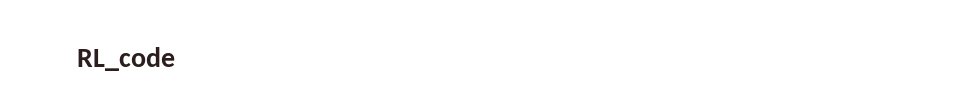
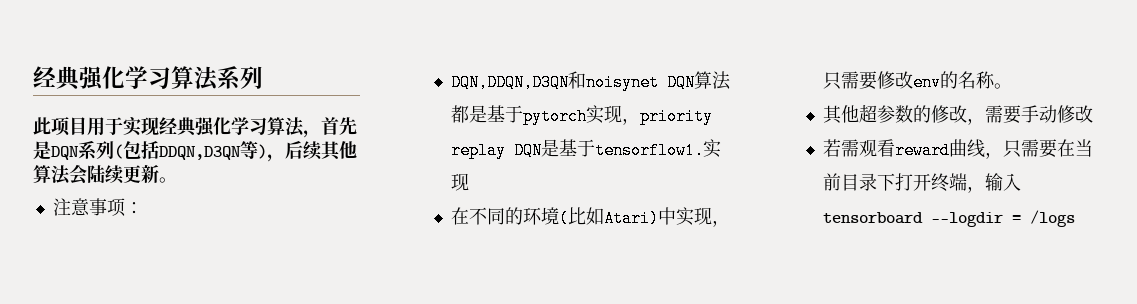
[77,47,175,71] RL_code -> [33,66,263,91] [33,117,357,138] [33,140,357,162] [33,164,177,185] [52,198,143,217] [451,71,732,91] [451,105,714,125] [451,139,722,159] [451,173,470,191] [451,207,731,227] [823,71,1013,91] [823,104,1094,125] [823,139,1094,159] [823,173,1022,193] [823,210,1076,227] 经典强化学习算法系列 // 此项目用于实现经典强化学习算法，首先是DQN系列(包括DDQN,D3QN等)，后续其他算法会陆续更新。 // 注意事项： // DQN,DDQN,D3QN和noisynet DQN算法都是基于pytorch实现，priority replay DQN是基于tensorflow1.实现 // 在不同的环境(比如Atari)中实现，只需要修改env的名称。 // 其他超参数的修改，需要手动修改 // 若需观看reward曲线，只需要在当前目录下打开终端，输入tensorboard --logdir = /logs

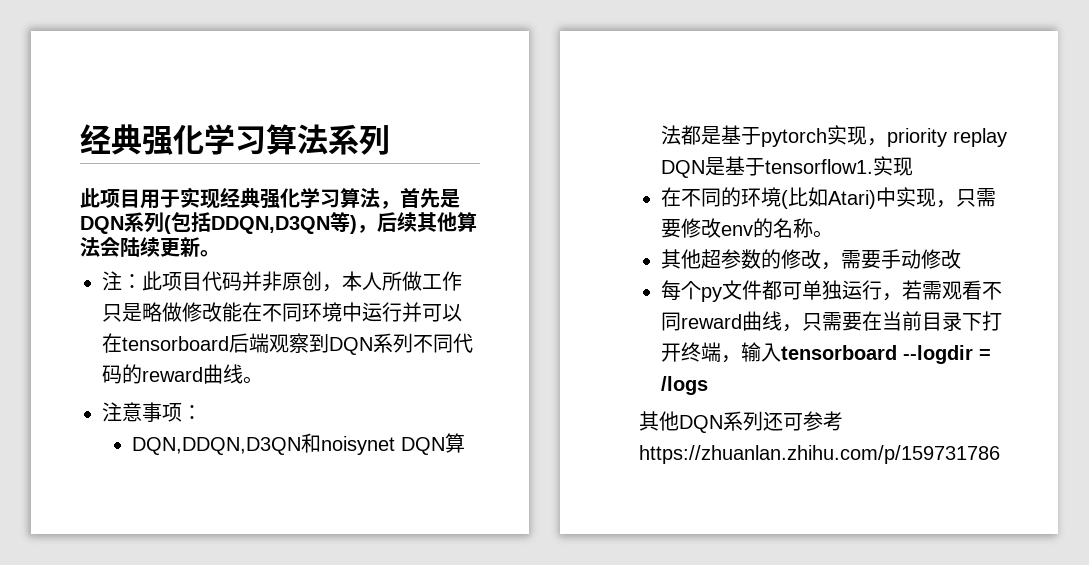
(177, 180) none -> [102,271,462,292] [102,302,462,322] [102,333,473,355] [102,364,263,384] // 注：此项目代码并非原创，本人所做工作只是略做修改能在不同环境中运行并可以在tensorboard后端观察到DQN系列不同代码的reward曲线。
(1094, 114) none -> [660,280,902,302] 每个py文件都可单独运行，
(896, 148) none -> [981,282,1002,300] [660,312,681,331] 不同
(1076, 218) none -> [638,411,843,433] [638,445,1000,464] // 其他DQN系列还可参考https://zhuanlan.zhihu.com/p/159731786

